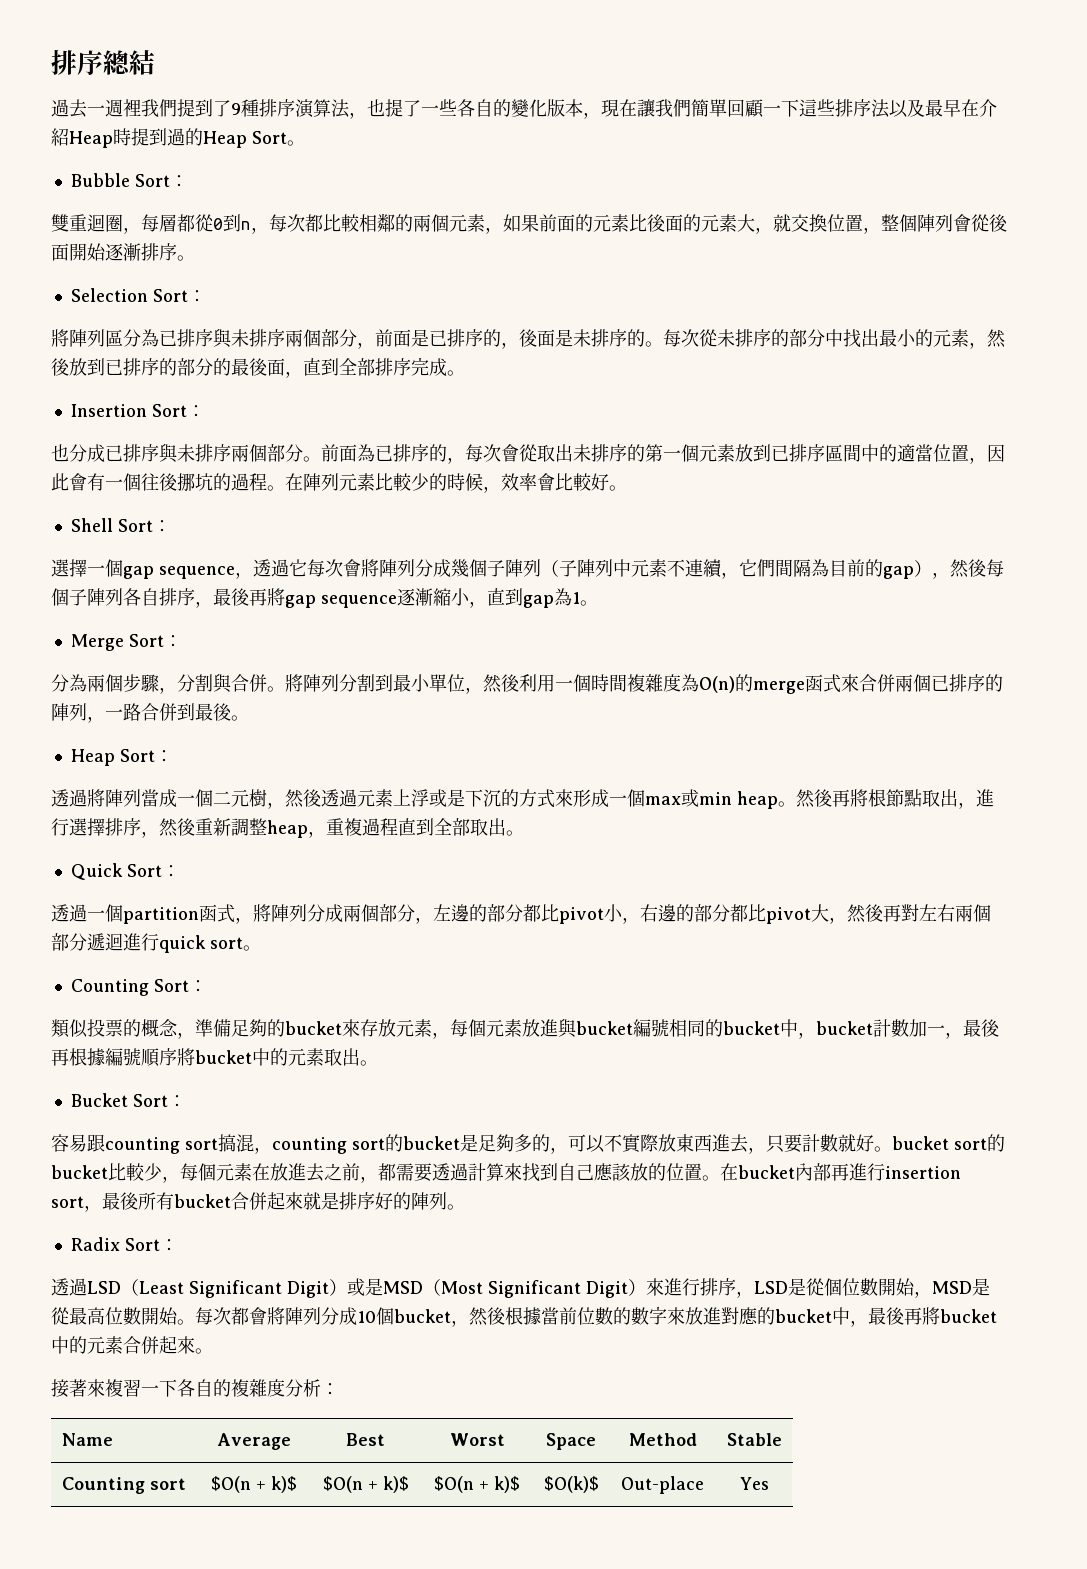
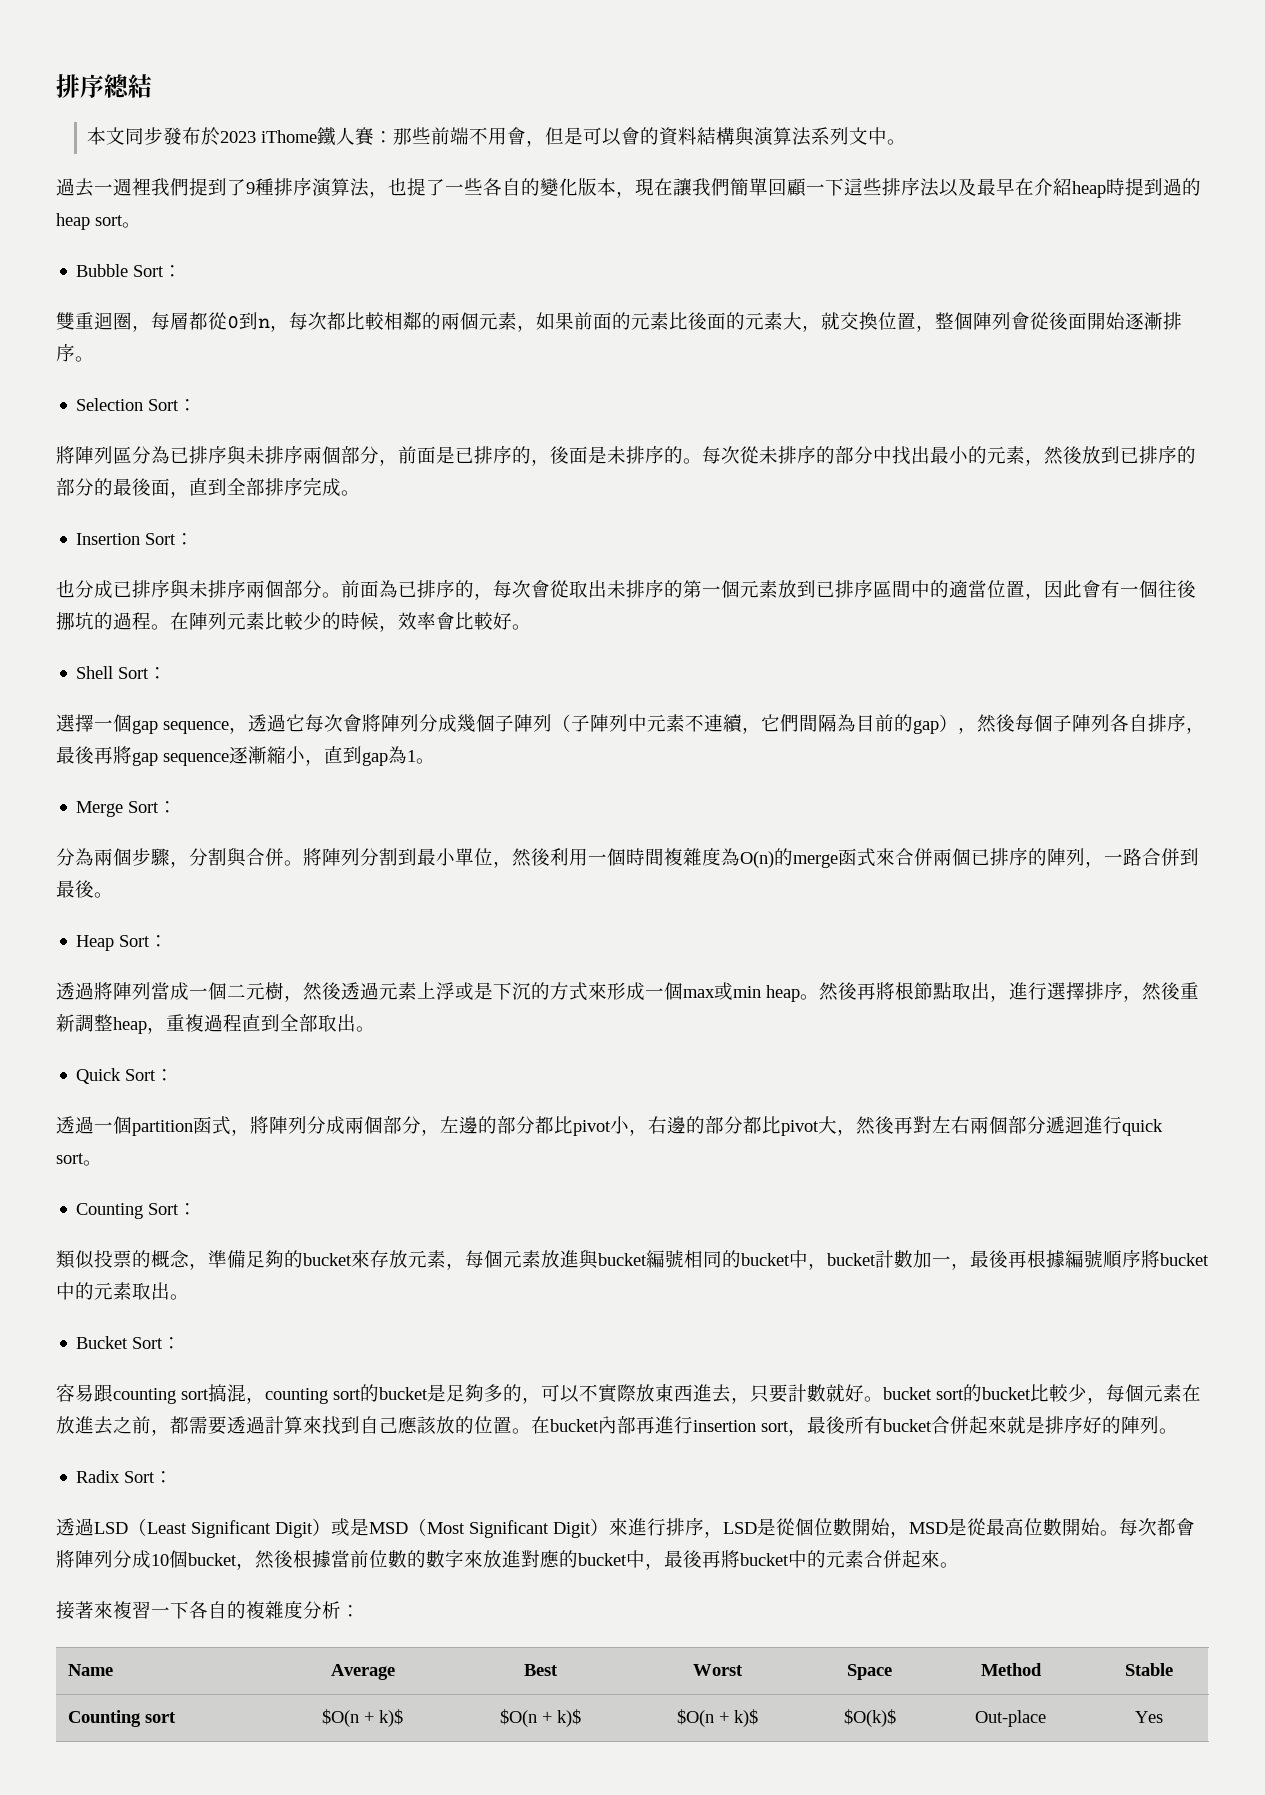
(155, 62) none -> [87,126,907,147] // 本文同步發布於2023 iThome鐵人賽：那些前端不用會，但是可以會的資料結構與演算法系列文中。
[69,131,113,148] Heap -> [1072,181,1106,198] heap
[203,131,287,148] Heap Sort -> [56,213,123,230] heap sort

